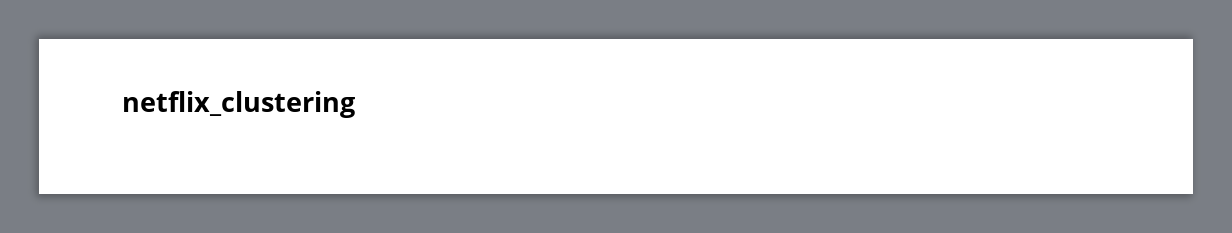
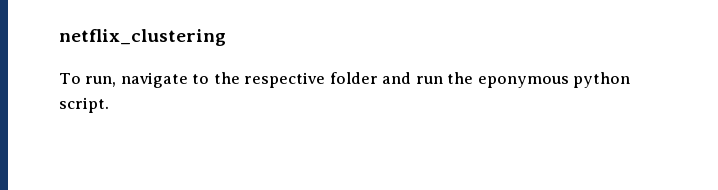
(355, 104) none -> [59,72,630,88] [59,97,109,113] // To run, navigate to the respective folder and run the eponymous python script.

